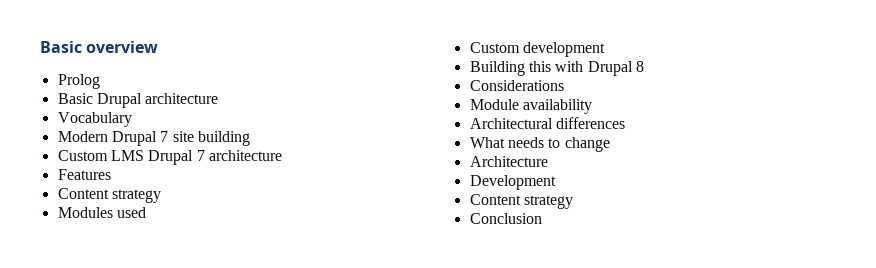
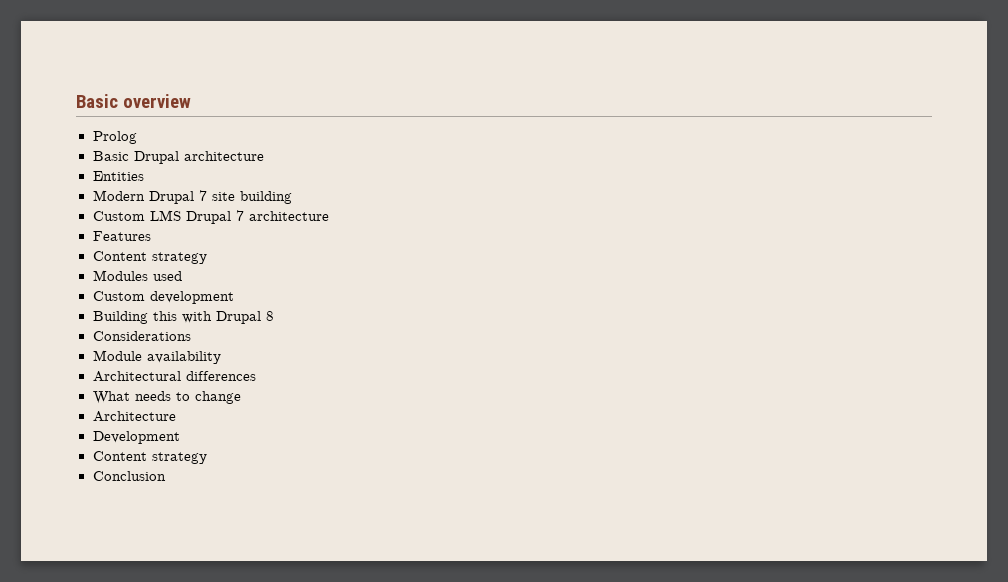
[57,112,132,127] Vocabulary -> [92,171,144,181] Entities

